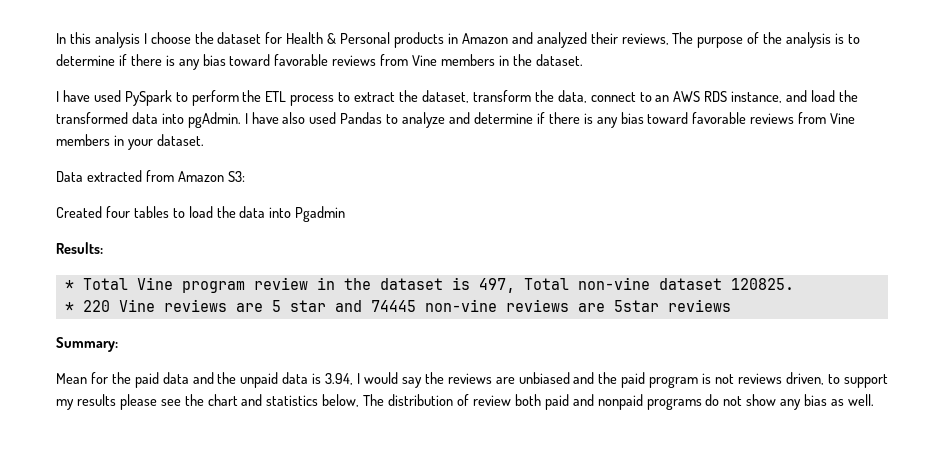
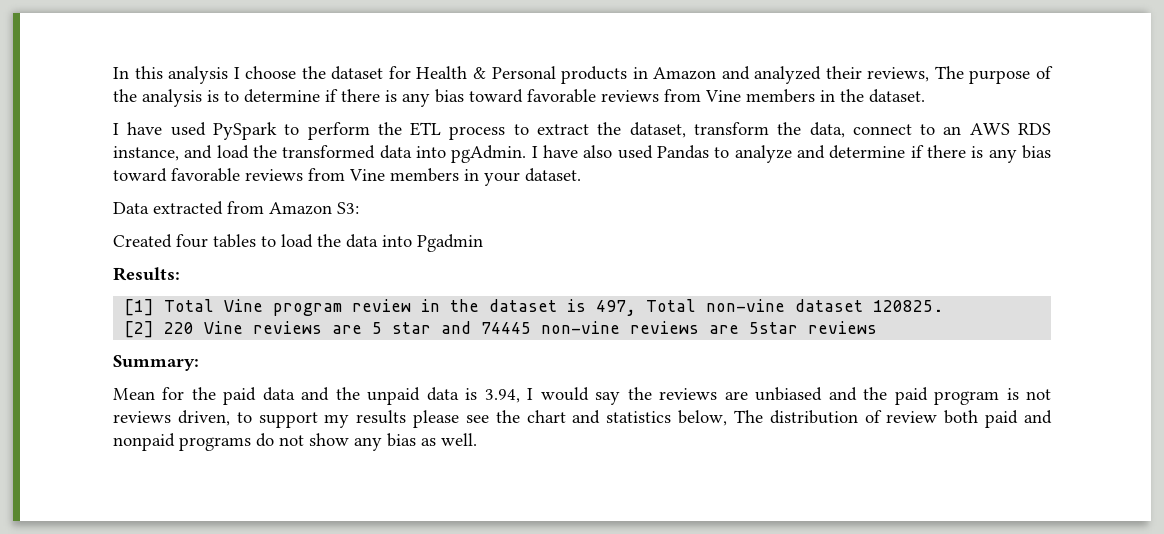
[64,280,74,290] * -> [124,299,155,316] [1]
[64,302,74,312] * -> [124,321,155,338] [2]

